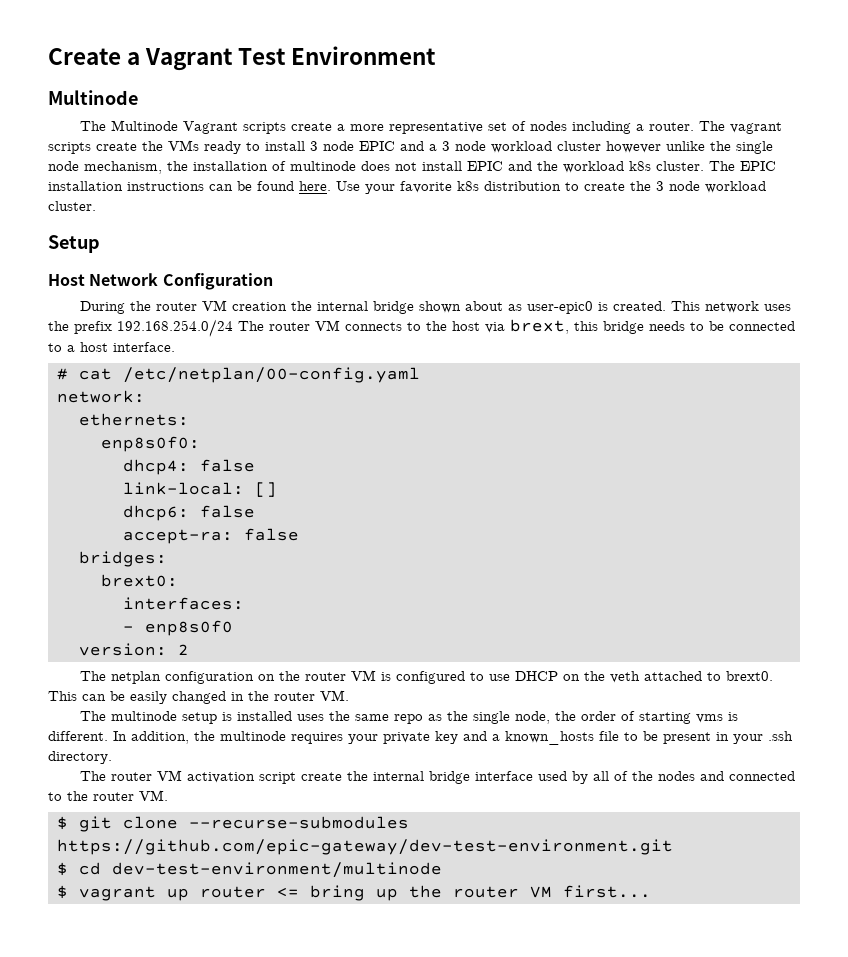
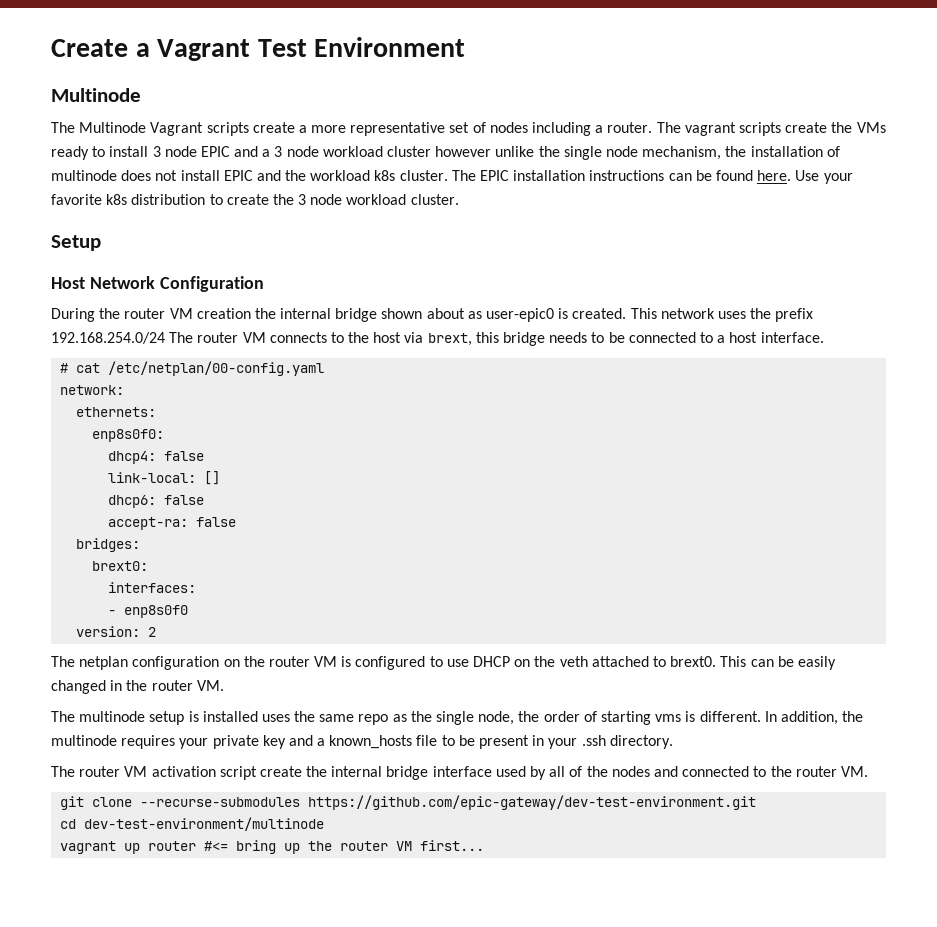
[57,816,68,830] $ -> (868, 771) none
[57,862,68,876] $ -> (757, 802) none
[57,885,68,899] $ -> (325, 824) none
[277,887,299,897] <= -> [204,841,229,851] #<=

